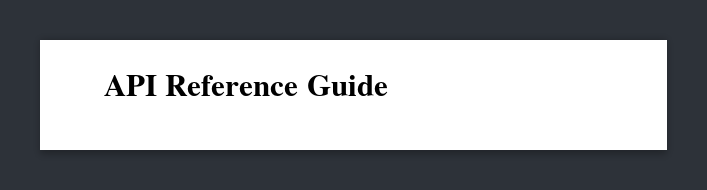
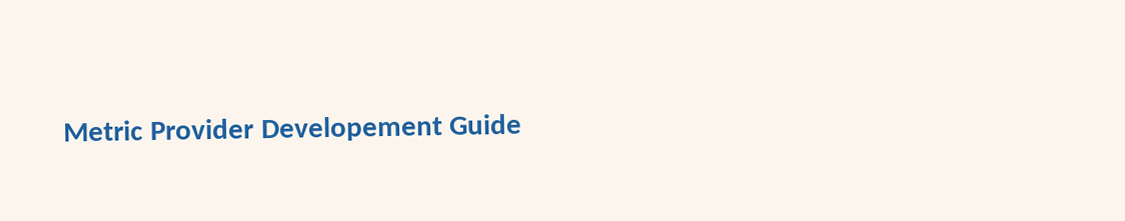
[104,75,299,96] API Reference -> [63,115,443,143] Metric Provider Developement

